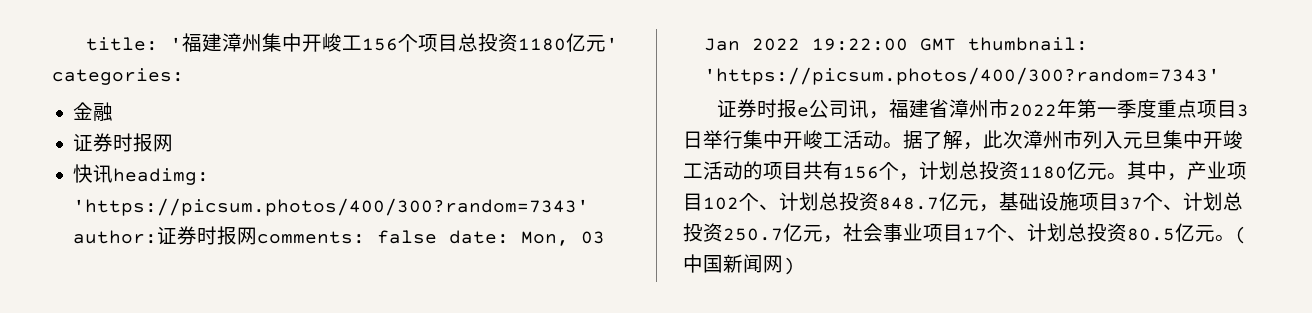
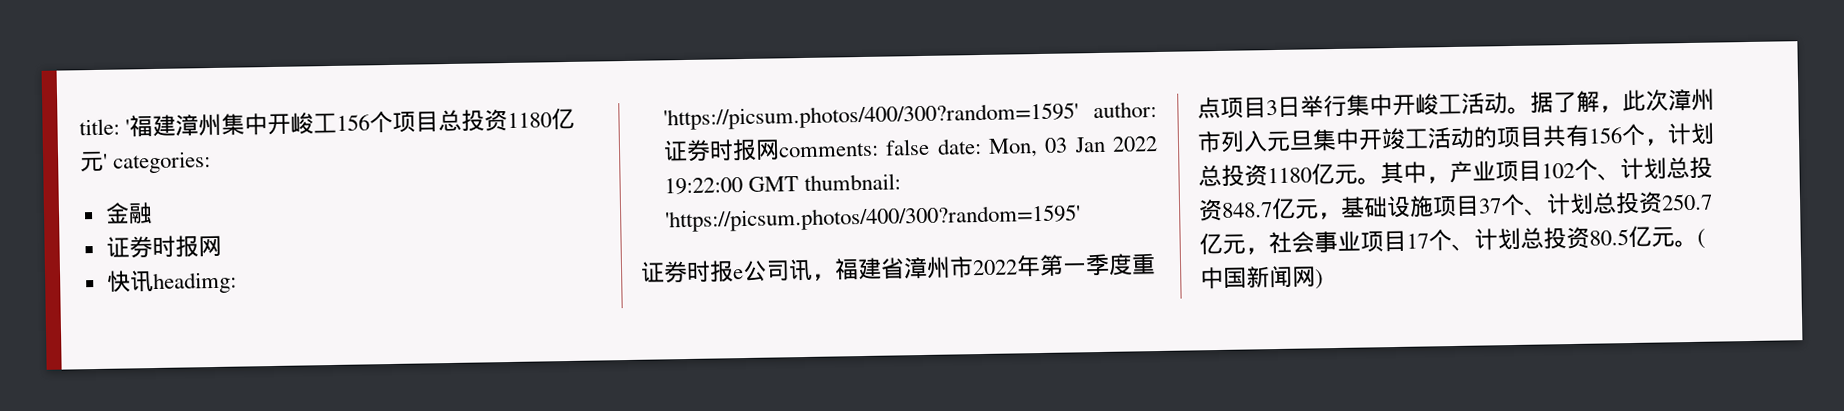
[73,198,590,216] 'https://picsum.photos/400/300?random=7343' -> [662,102,1079,131] 'https://picsum.photos/400/300?random=1595'
[704,67,1221,85] 'https://picsum.photos/400/300?random=7343' -> [664,204,1081,233] 'https://picsum.photos/400/300?random=1595'

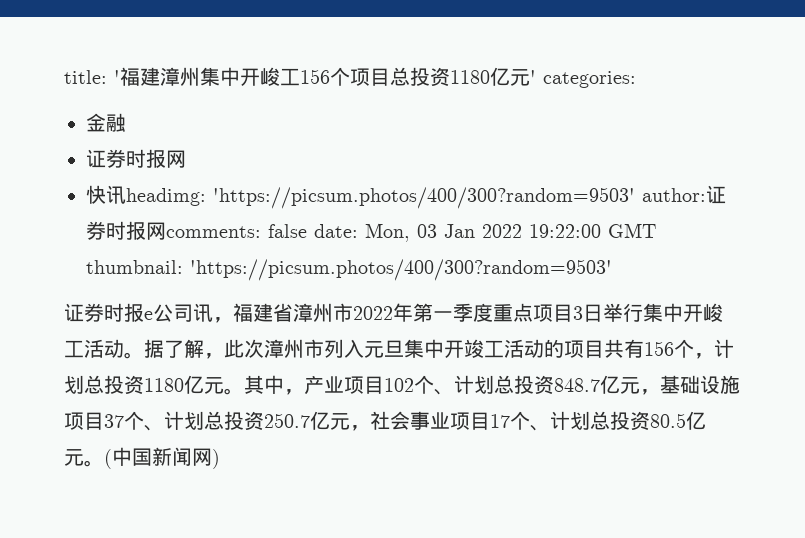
[662,102,1079,131] 'https://picsum.photos/400/300?random=1595' -> [213,187,635,209] 'https://picsum.photos/400/300?random=9503'
[664,204,1081,233] 'https://picsum.photos/400/300?random=1595' -> [190,259,612,281] 'https://picsum.photos/400/300?random=9503'

